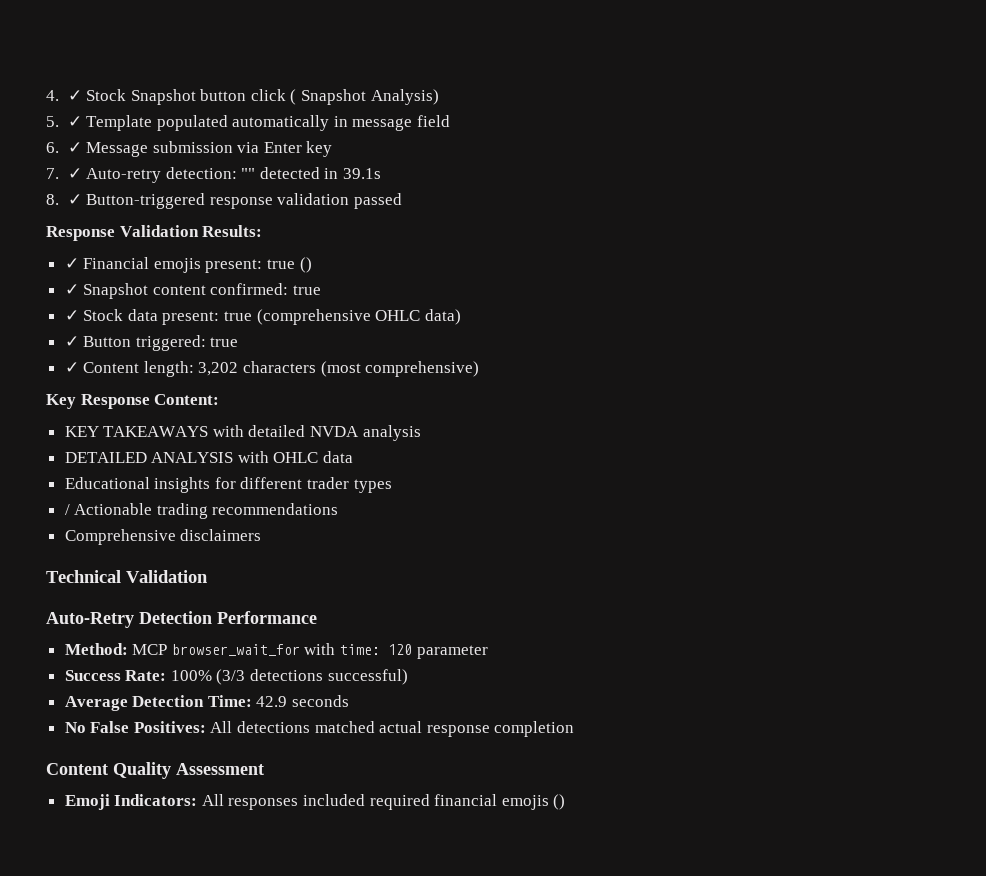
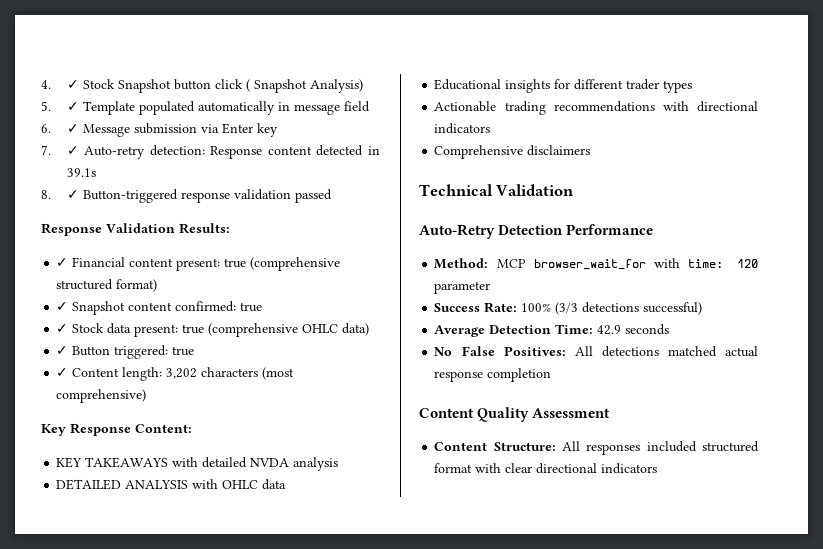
[241,168,256,179] "" -> [210,146,312,159] Response content
[153,257,312,273] emojis present: true () -> [129,257,341,271] [56,279,158,292] content present: true (comprehensive structured format)
[64,504,70,515] / -> (693, 86) none
(339, 509) none -> [662,101,758,112] [434,123,491,134] with directional indicators
[64,794,198,810] Emoji Indicators: -> [434,442,556,451] Content Structure:
[369,794,566,810] required financial emojis () -> [702,441,759,452] [434,463,658,474] structured format with clear directional indicators

